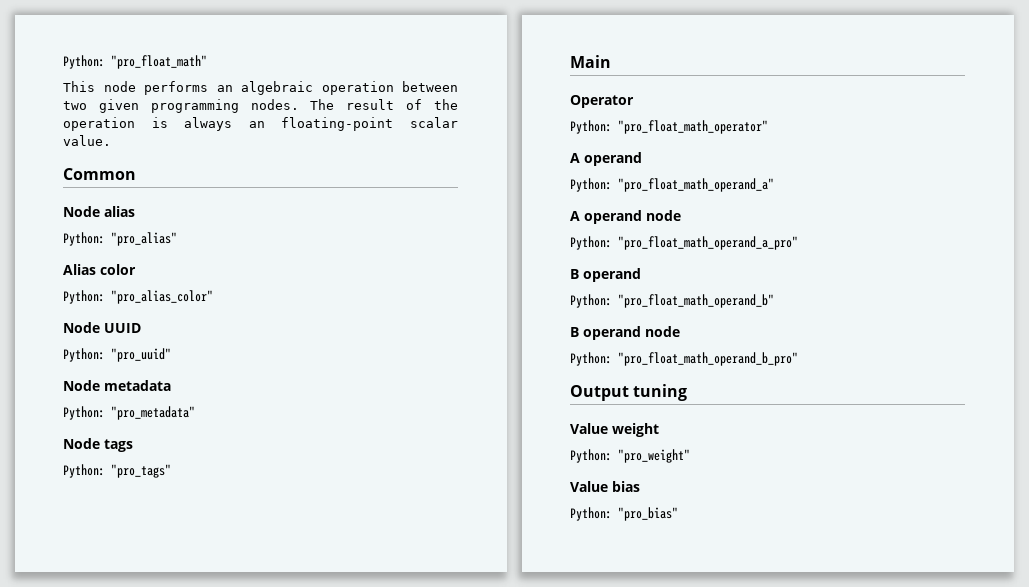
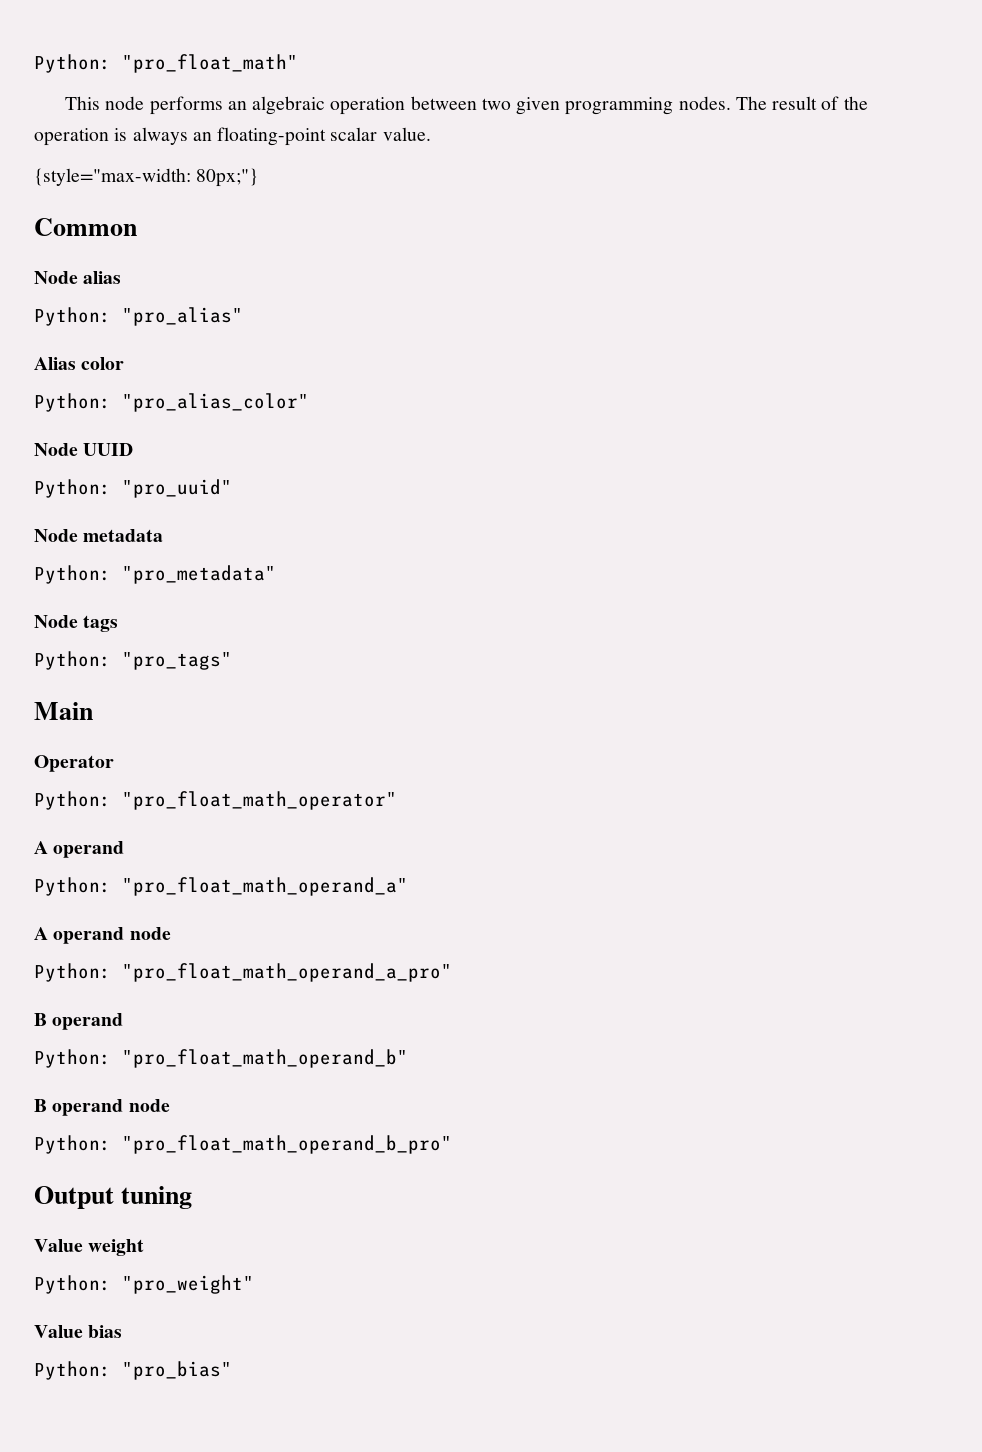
(111, 140) none -> [34,168,259,187] // {style="max-width: 80px;"}

